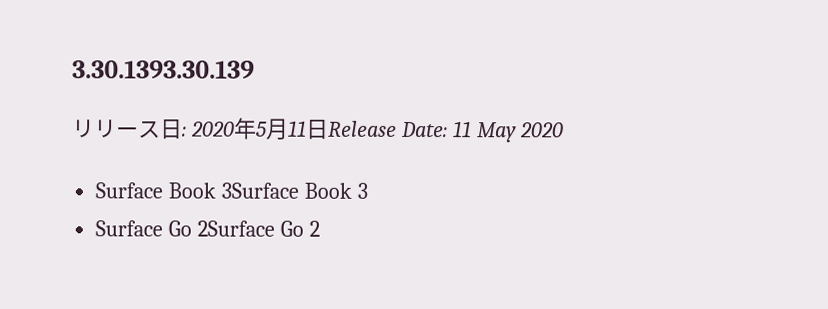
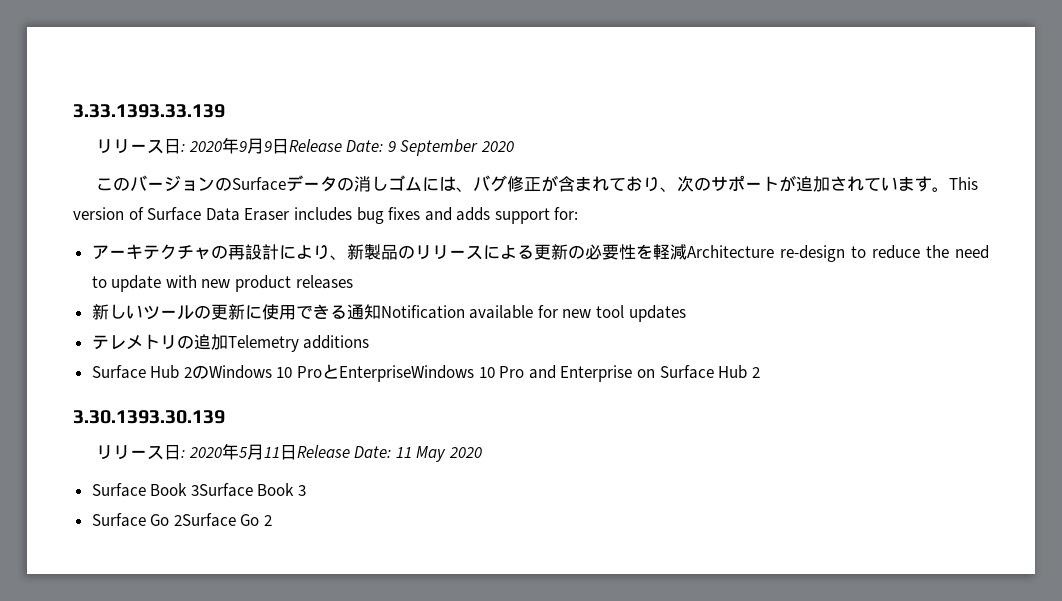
(72, 69) none -> [73,104,225,118] [95,137,514,156] [95,175,978,192] [73,207,579,224] [91,244,989,262] [91,275,353,292] [91,304,686,322] [91,334,370,352] [91,364,760,382] 3.33.1393.33.139 // リリース日: 2020年9月9日Release Date: 9 September 2020 // このバージョンのSurfaceデータの消しゴムには、バグ修正が含まれており、次のサポートが追加されています。This version of Surface Data Eraser includes bug fixes and adds support for: // アーキテクチャの再設計により、新製品のリリースによる更新の必要性を軽減Architecture re-design to reduce the need to update with new product releases // 新しいツールの更新に使用できる通知Notification available for new tool updates // テレメトリの追加Telemetry additions // Surface Hub 2のWindows 10 ProとEnterpriseWindows 10 Pro and Enterprise on Surface Hub 2 //

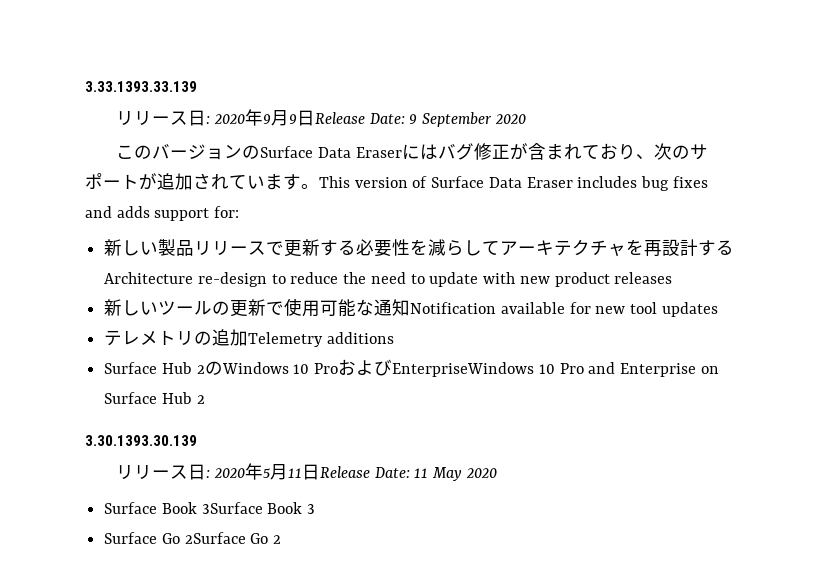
[285,175,473,192] データの消しゴムには、 -> [317,144,438,160] Data Eraserには
[91,244,687,260] アーキテクチャの再設計により、新製品のリリースによる更新の必要性を軽減 -> [104,239,735,257] 新しい製品リリースで更新する必要性を減らしてアーキテクチャを再設計する
[244,304,347,320] に使用できる -> [266,298,375,317] で使用可能な
[322,364,340,379] と -> [338,359,393,376] および

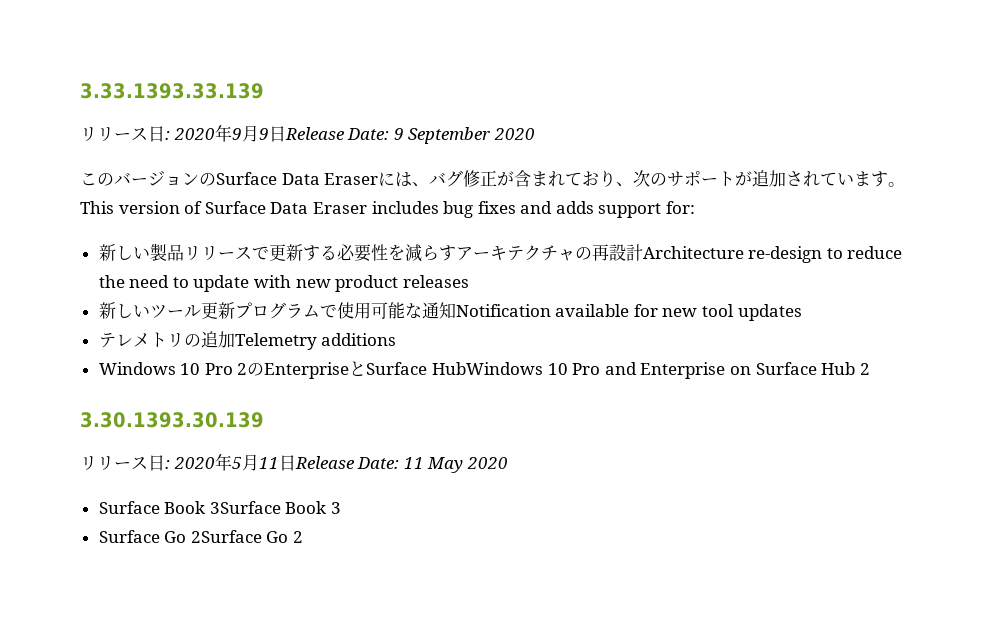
(438, 152) none -> [412,182,430,187] 、
[464,240,501,256] して -> [438,245,456,261] す
[626,239,735,257] を再設計する -> [574,244,643,261] の再設計
[212,299,267,317] の更新 -> [200,302,320,319] 更新プログラム
[104,359,535,377] Surface Hub 2のWindows 10 ProおよびEnterpriseWindows -> [98,361,544,379] Windows 10 Pro 2のEnterpriseとSurface HubWindows

